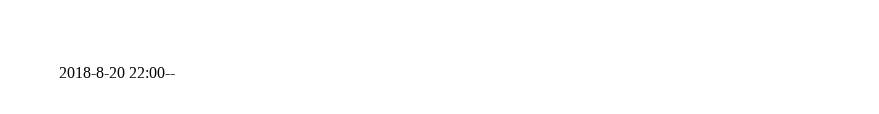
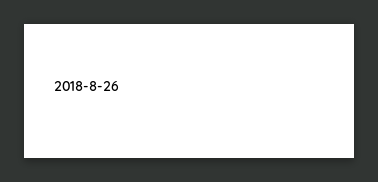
[59,67,176,78] 2018-8-20 22:00-- -> [54,81,119,91] 2018-8-26

